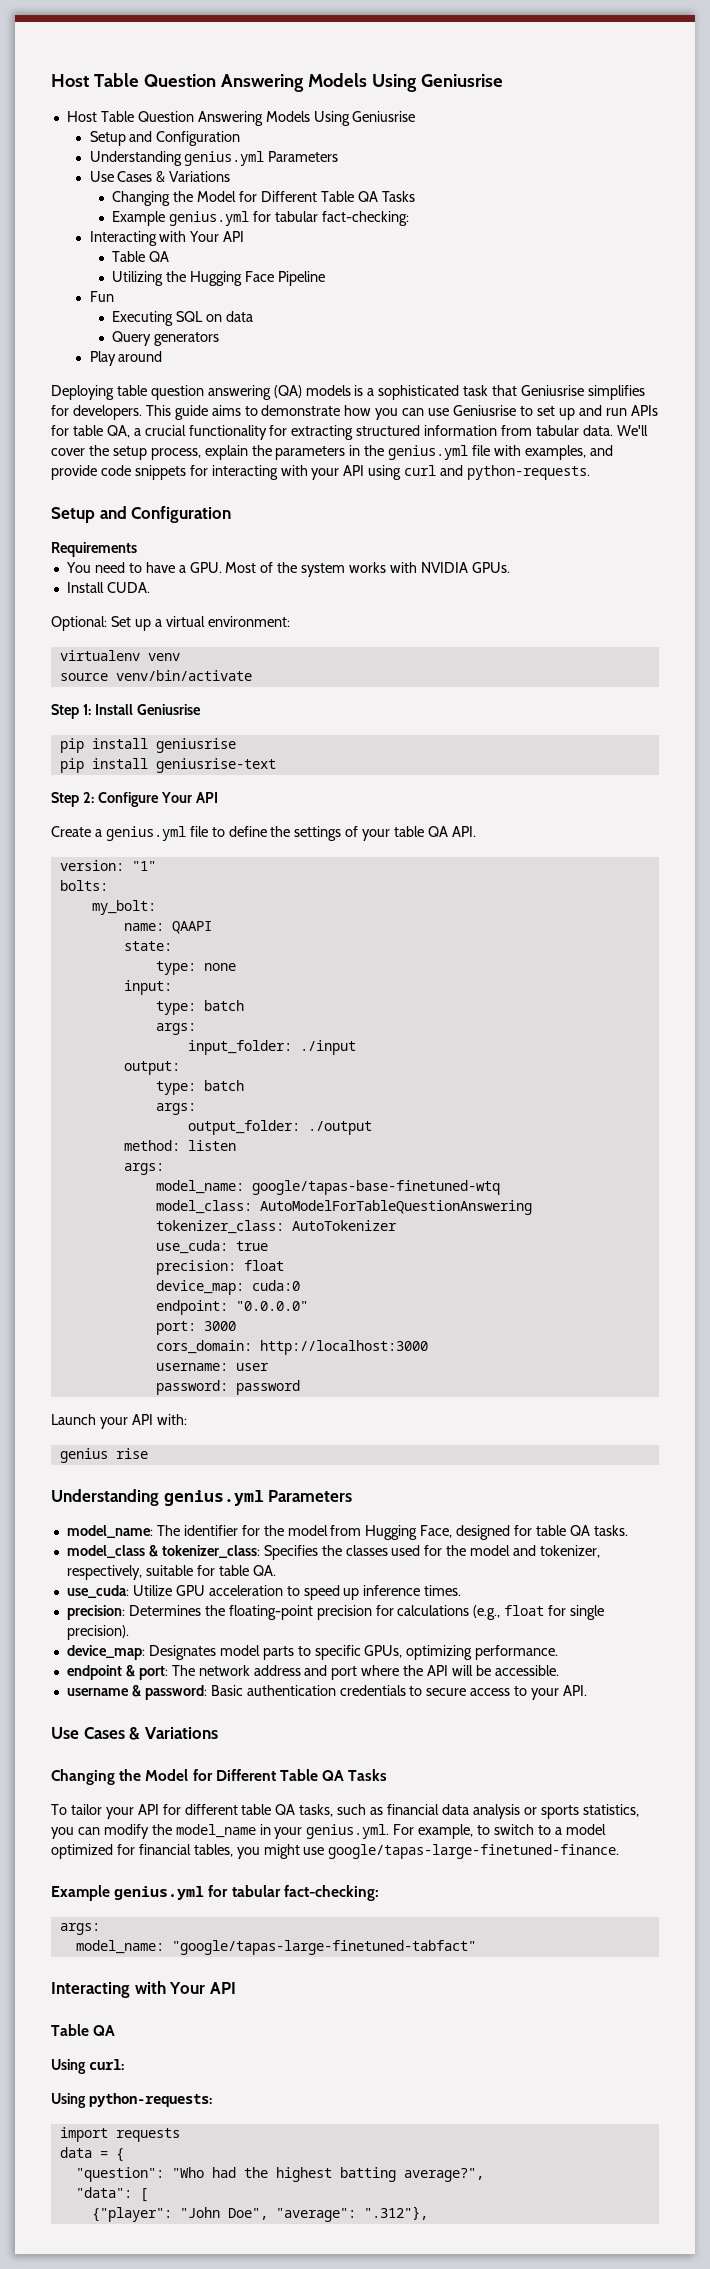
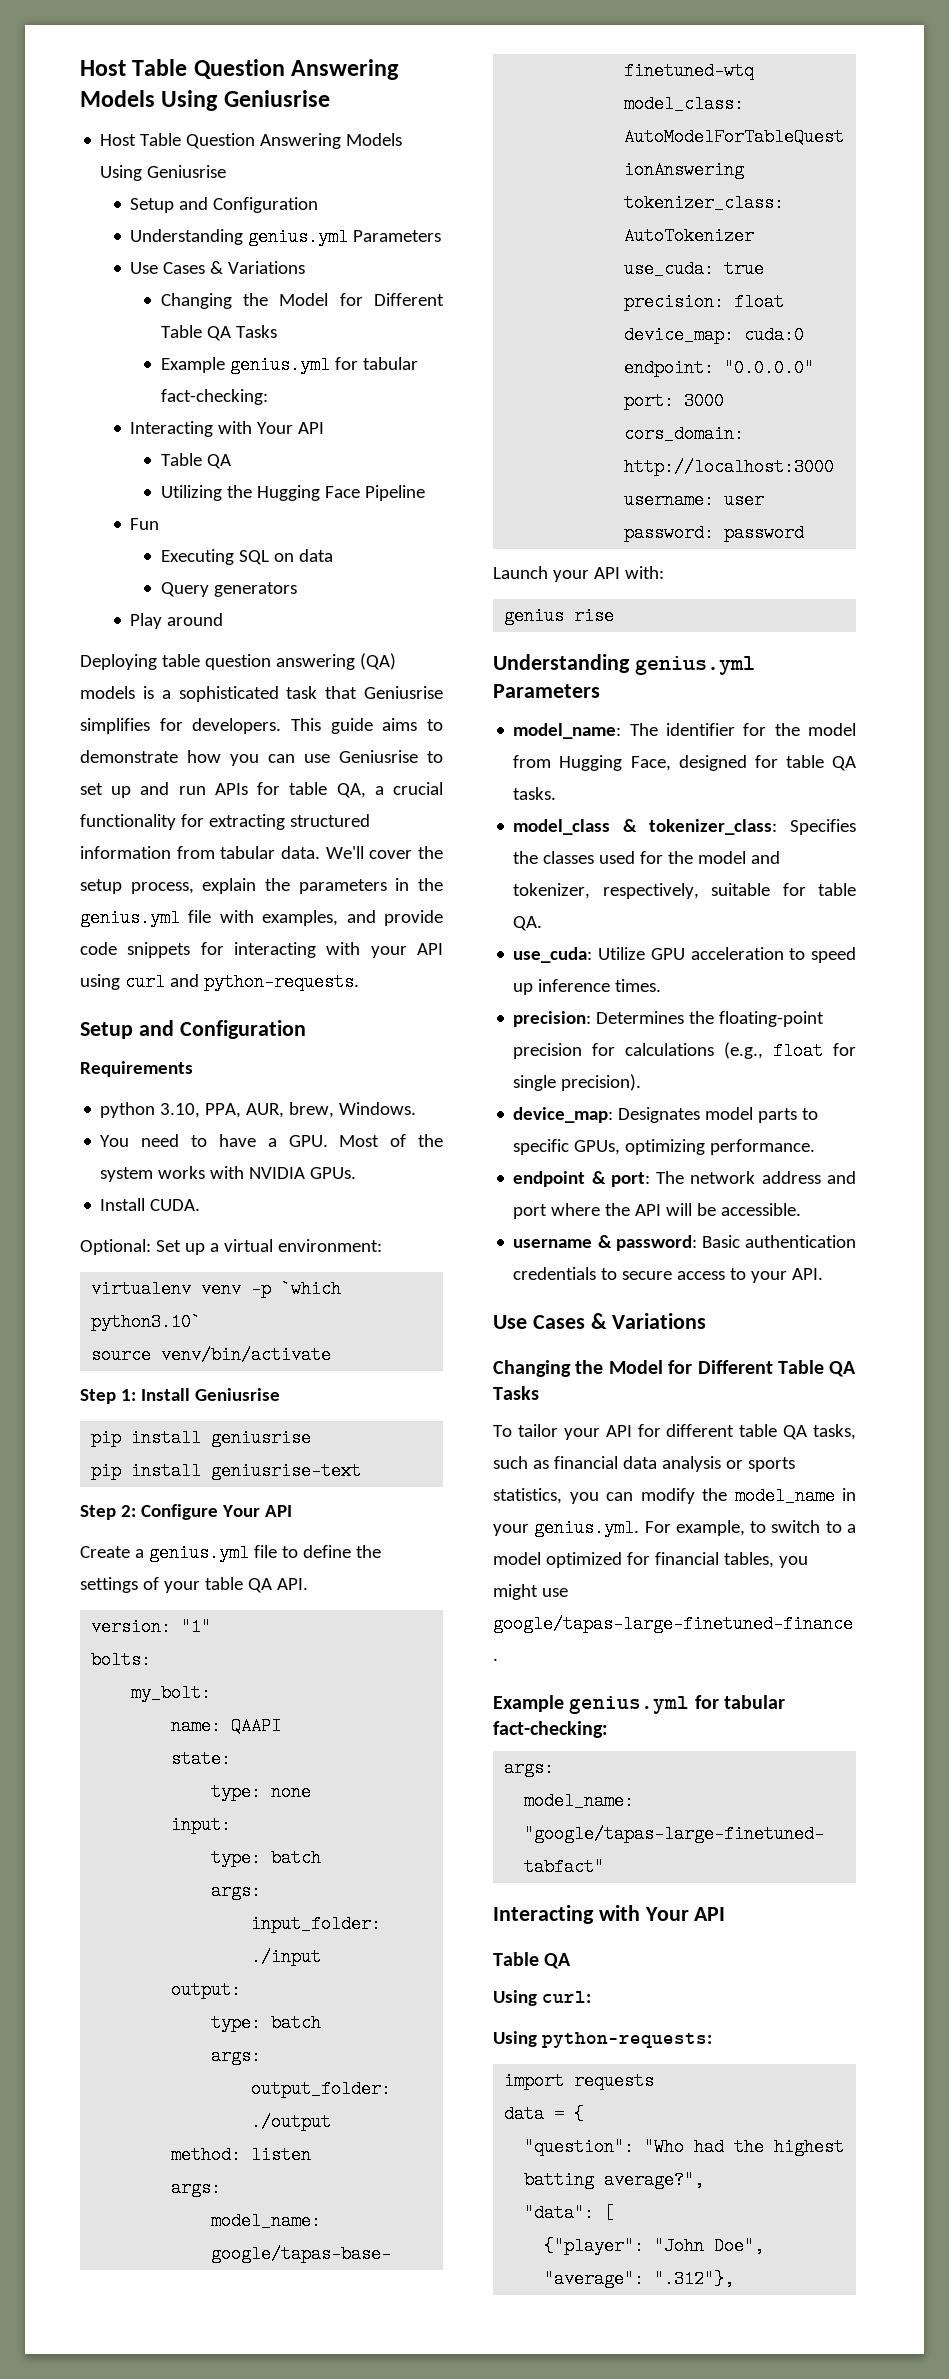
(137, 549) none -> [100,1102,417,1118] // python 3.10, PPA, AUR, brew, Windows.
(180, 657) none -> [251,1280,342,1298] [91,1313,202,1331] -p `which python3.10`

